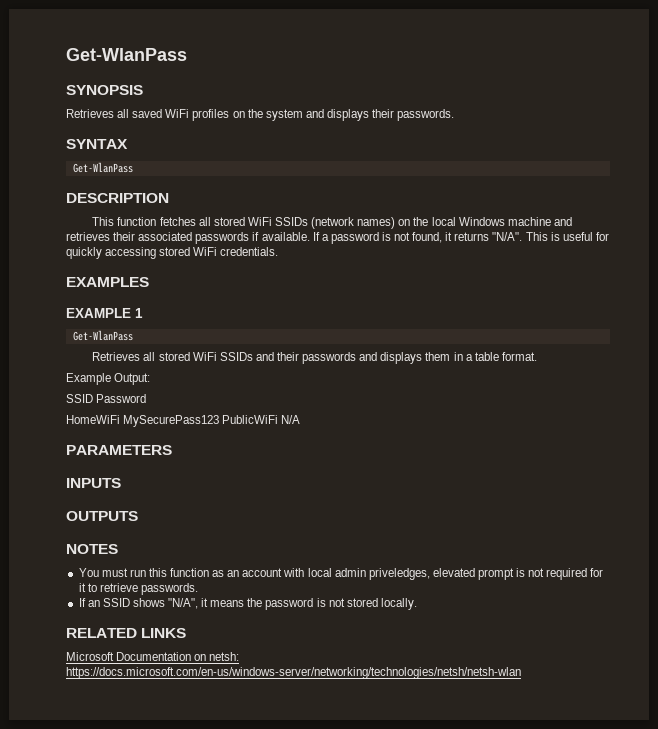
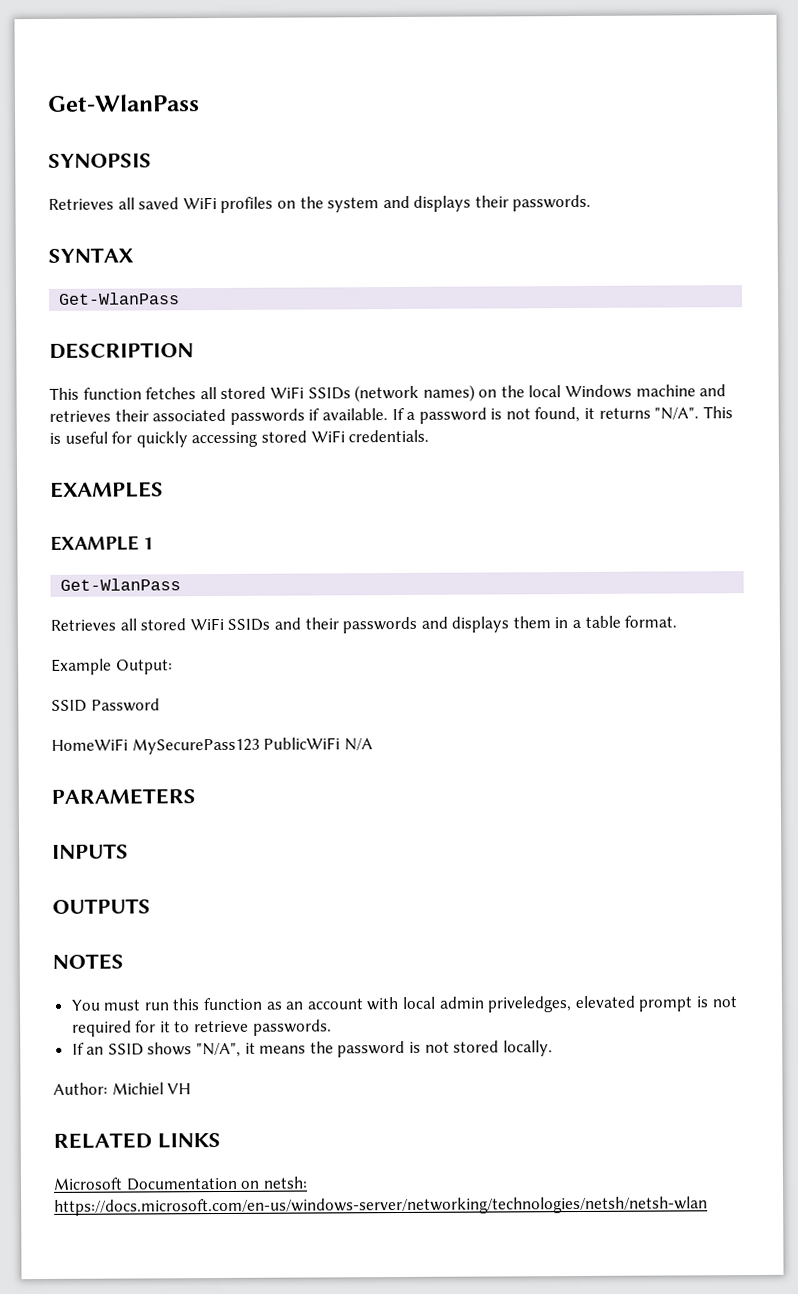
(417, 604) none -> [53,1082,192,1095] // Author: Michiel VH

